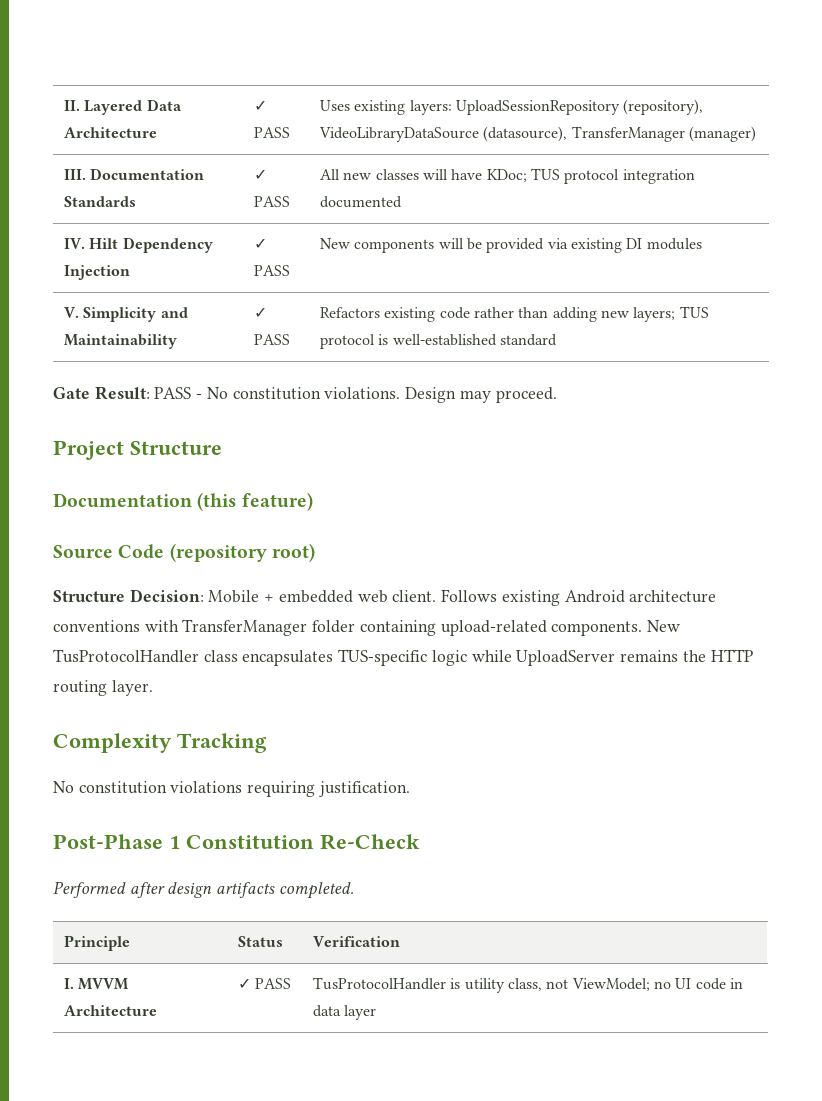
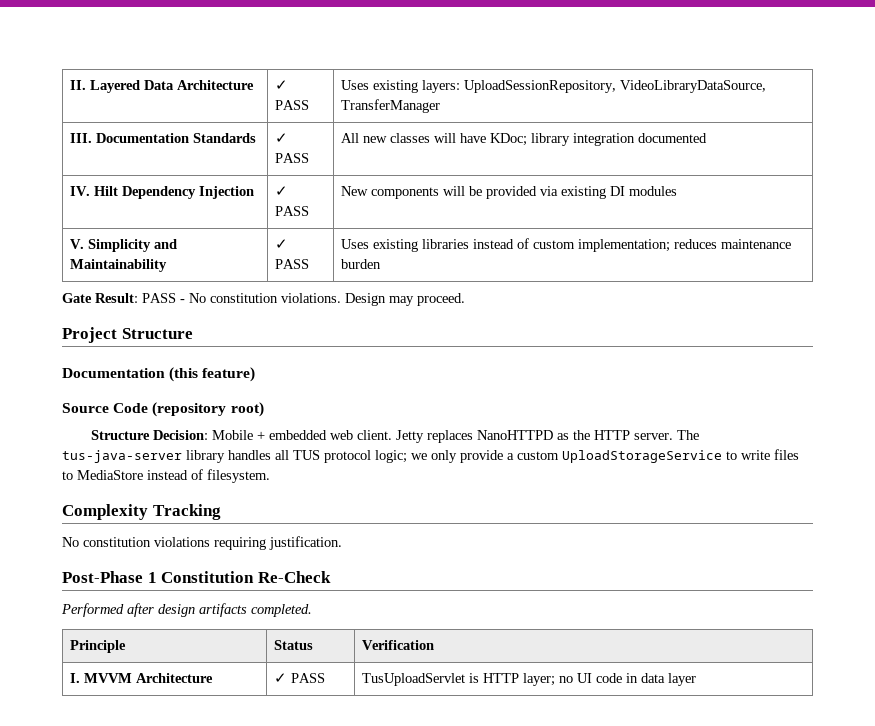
[455,99,704,115] [318,126,756,142] UploadSessionRepository (repository), VideoLibraryDataSource (datasource), TransferManager (manager) -> [464,80,767,93] [341,99,441,113] UploadSessionRepository, VideoLibraryDataSource, TransferManager
[530,168,620,184] TUS protocol -> [531,133,571,146] library
[319,306,709,322] [319,334,557,349] Refactors existing code rather than adding new layers; TUS protocol is well-established standard -> [341,238,792,252] [341,259,382,269] Uses existing libraries instead of custom implementation; reduces maintenance burden
[441,589,717,606] [53,619,681,636] [53,649,753,666] [53,680,153,696] Follows existing Android architecture conventions with TransferManager folder containing upload-related components. New TusProtocolHandler class encapsulates TUS-specific logic while UploadServer remains the HTTP routing layer. -> [396,430,700,443] [62,449,799,463] [62,469,270,483] Jetty replaces NanoHTTPD as the HTTP server. The tus-java-server library handles all TUS protocol logic; we only provide a custom UploadStorageService to write files to MediaStore instead of filesystem.
[312,977,650,993] TusProtocolHandler is utility class, not ViewModel; -> [362,673,556,686] TusUploadServlet is HTTP layer;

